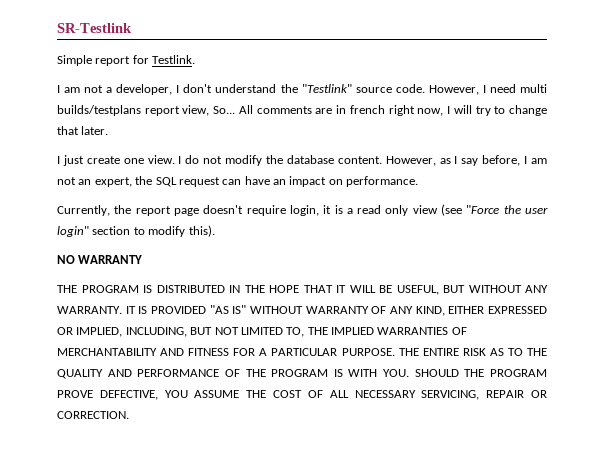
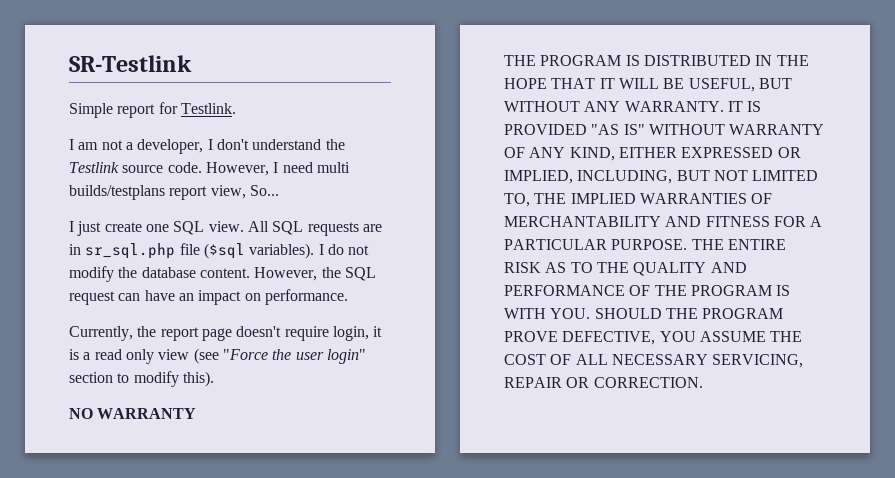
[301,84,352,93] "Testlink" -> [69,162,119,173] Testlink
[238,105,548,116] [57,126,109,135] [57,155,175,166] All comments are in french right now, I will try to change that later. // I just create one view. -> [69,221,382,236] [69,243,315,259] // I just create one SQL view. All SQL requests are in sr_sql.php file ($sql variables).
[439,155,548,166] [57,177,132,187] as I say before, I am not an expert, -> (318, 274) none

